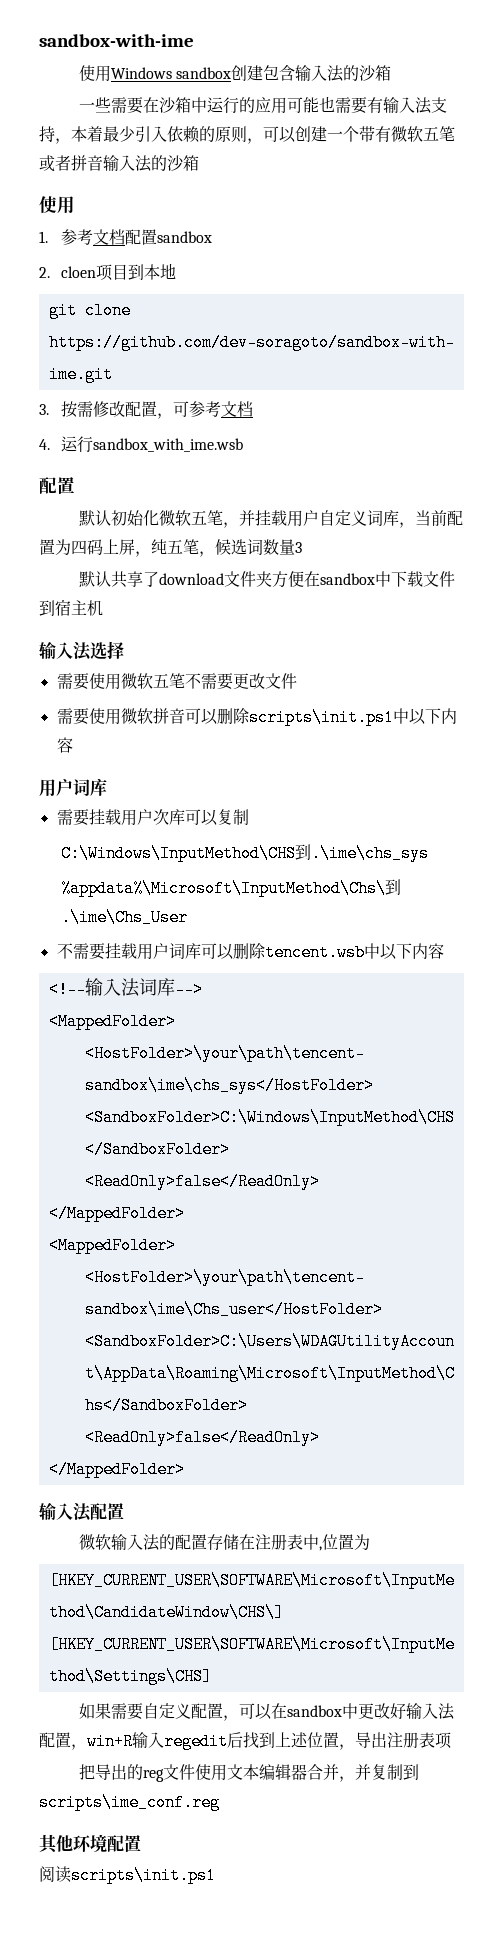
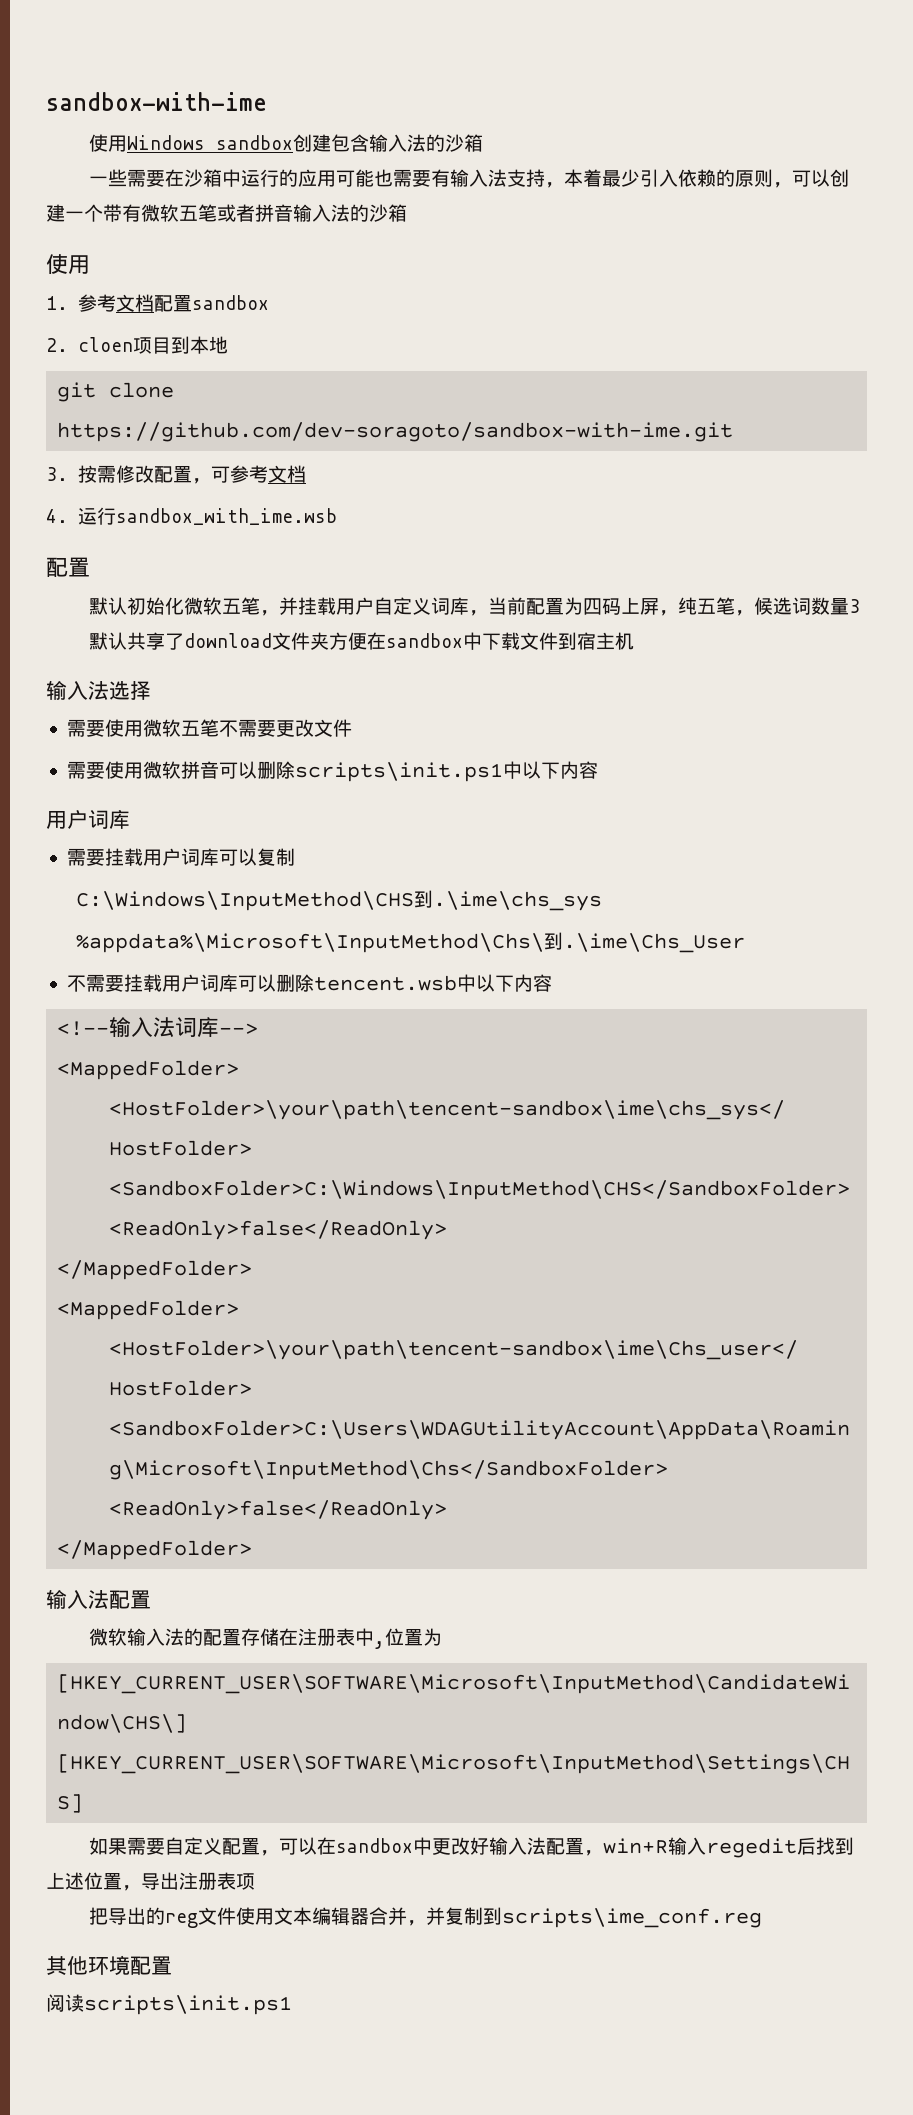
[152,809,169,825] 次 -> [180,848,200,866] 词

